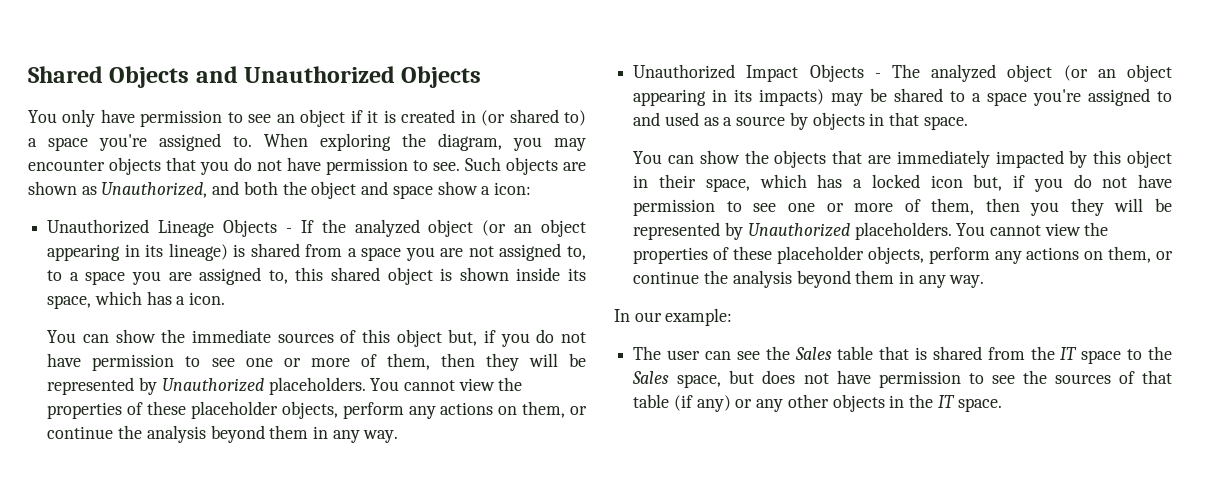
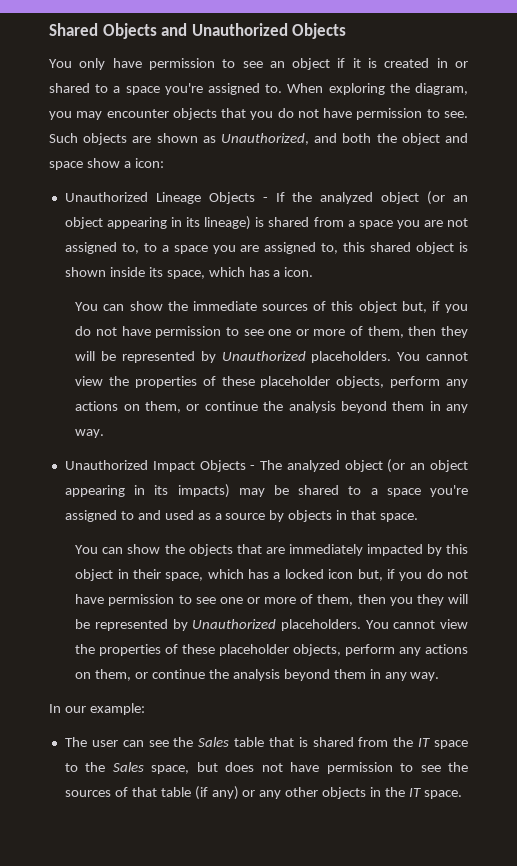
[481,109,586,126] (or shared to) -> [455,61,469,68] [49,83,109,93] or shared to

